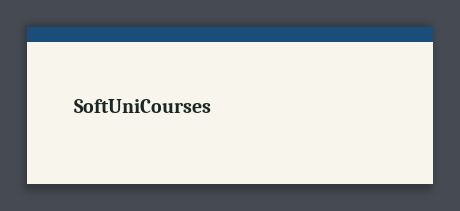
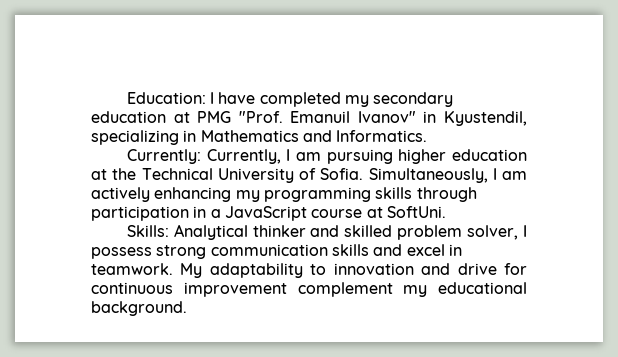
[74,99,211,113] SoftUniCourses -> [126,92,454,107] [91,111,527,126] [91,130,428,145] [126,149,528,164] [91,168,527,183] [91,187,477,202] [91,206,446,221] [126,224,527,240] [91,244,462,259] [91,263,527,278] [91,282,527,297] [91,301,187,316] Education: I have completed my secondary education at PMG "Prof. Emanuil Ivanov" in Kyustendil, specializing in Mathematics and Informatics. // Currently: Currently, I am pursuing higher education at the Technical University of Sofia. Simultaneously, I am actively enhancing my programming skills through participation in a JavaScript course at SoftUni. // Skills: Analytical thinker and skilled problem solver, I possess strong communication skills and excel in teamwork. My adaptability to innovation and drive for continuous improvement complement my educational background.

